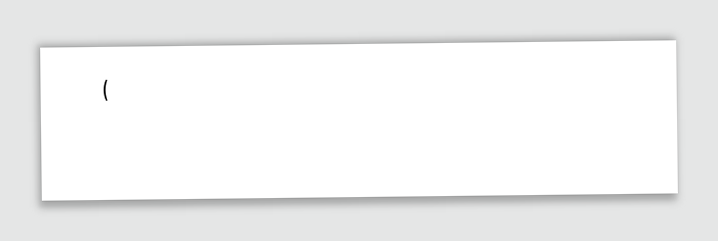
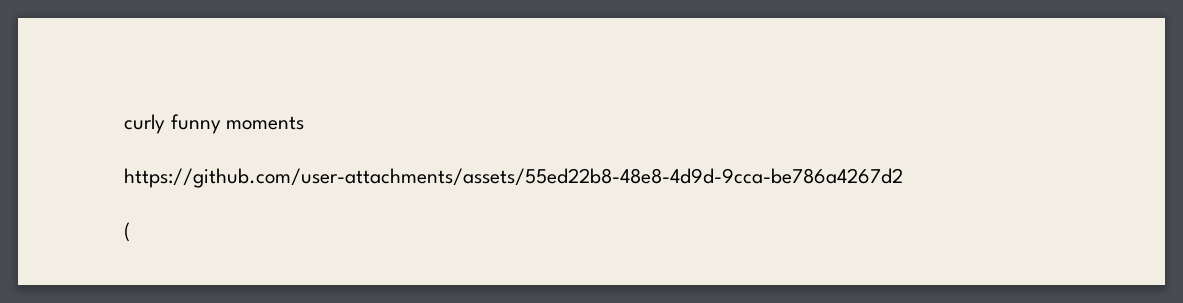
(101, 90) none -> [124,114,305,134] [124,168,903,188] curly funny moments // https://github.com/user-attachments/assets/55ed22b8-48e8-4d9d-9cca-be786a4267d2 //

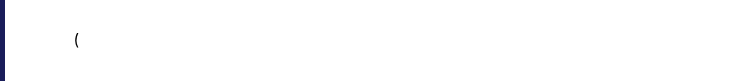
[124,114,305,134] [124,168,903,188] curly funny moments // https://github.com/user-attachments/assets/55ed22b8-48e8-4d9d-9cca-be786a4267d2 // -> (74, 40) none

